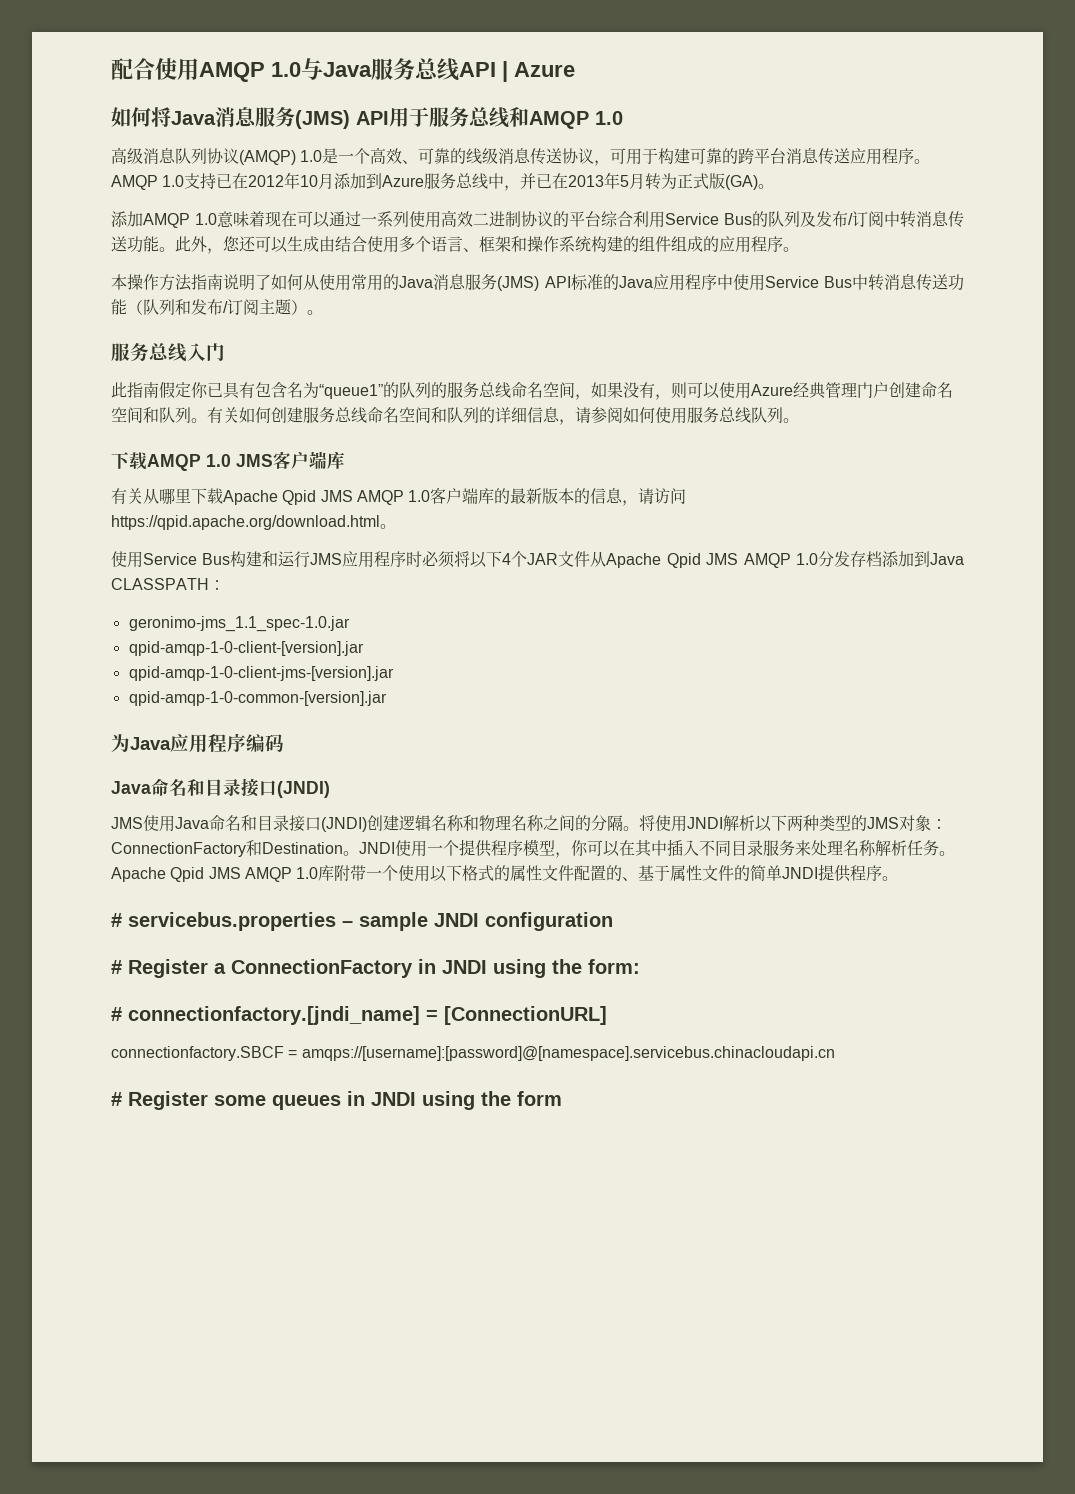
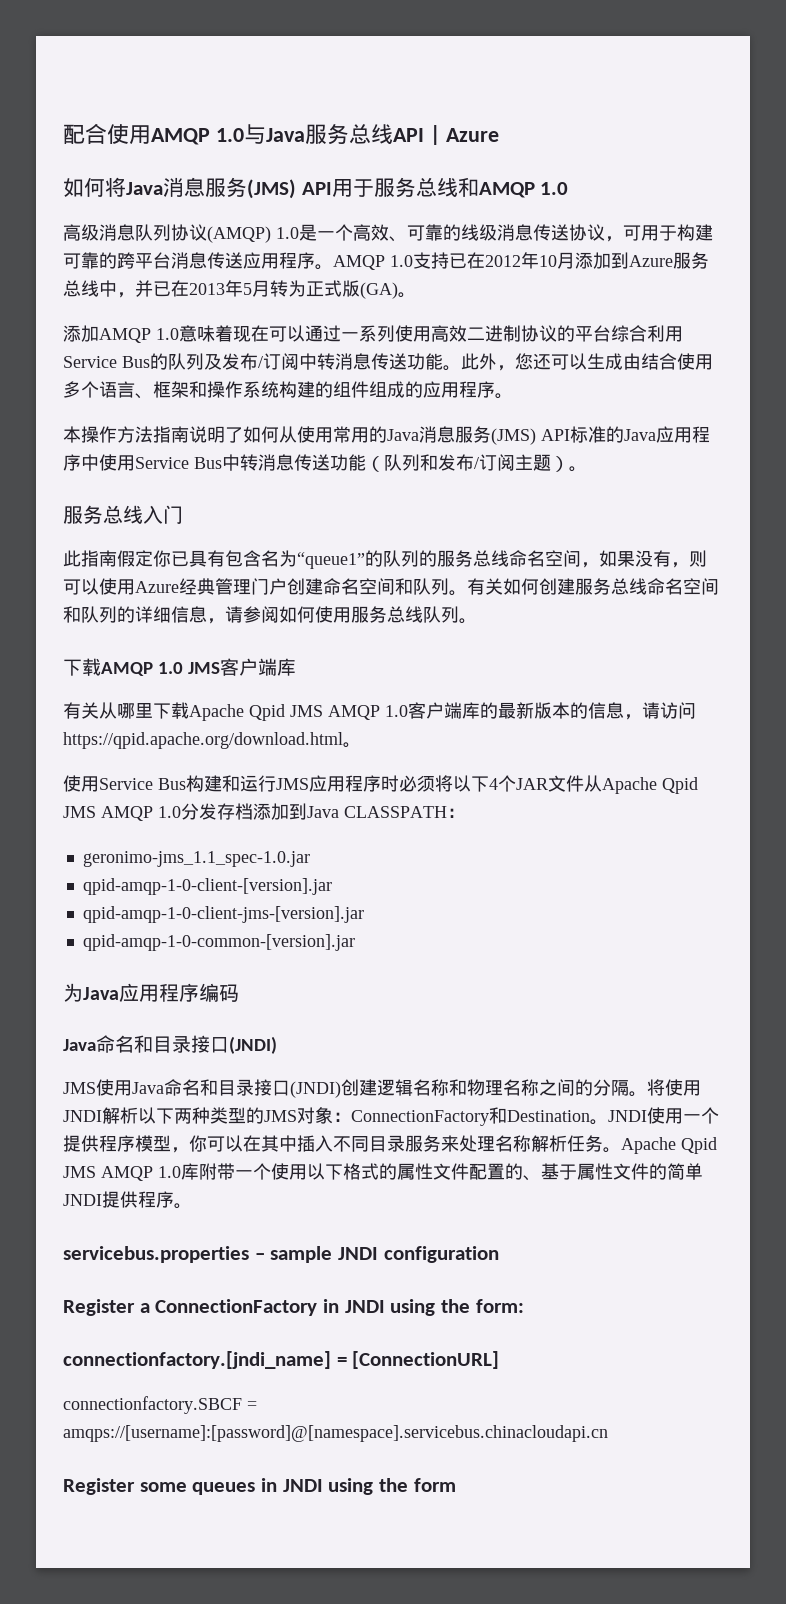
[111,913,122,927] # -> (192, 1206) none
[111,960,122,974] # -> (499, 1254) none
[111,1007,122,1021] # -> (524, 1306) none
[111,1092,122,1106] # -> (608, 1433) none

